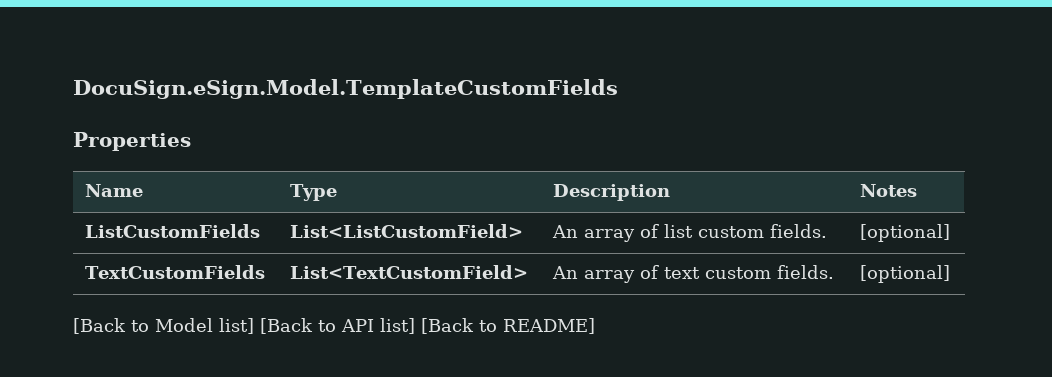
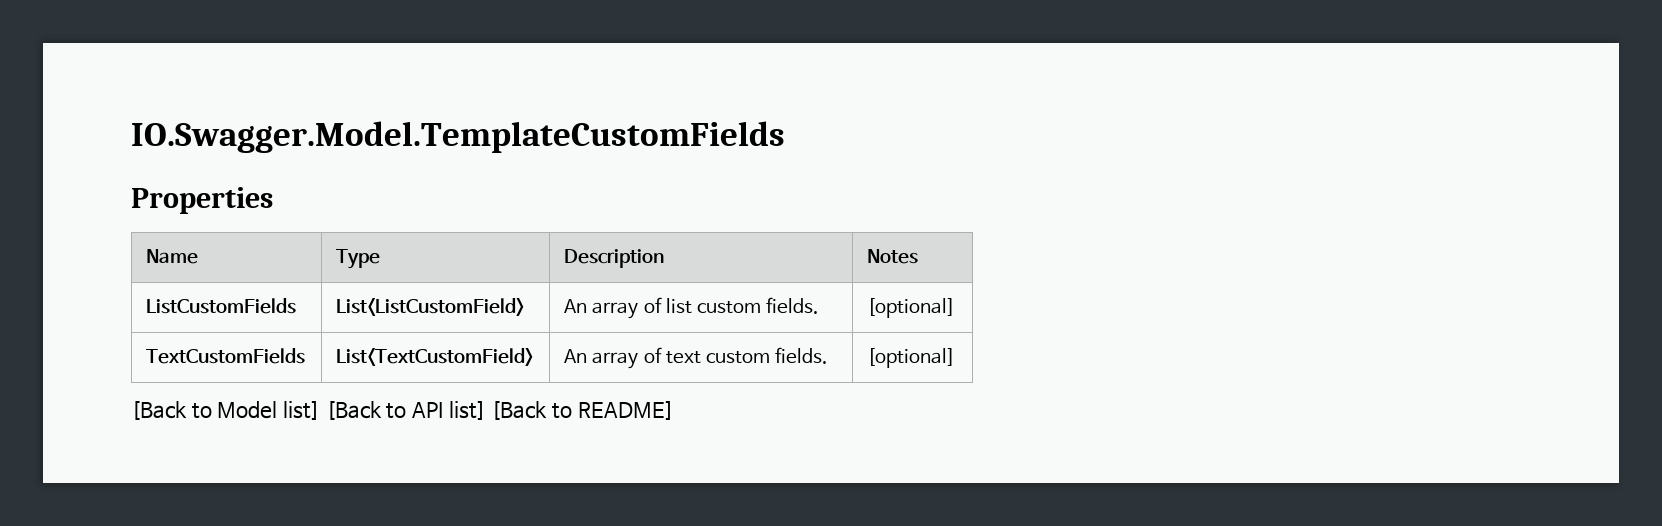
[73,79,618,99] DocuSign.eSign.Model.TemplateCustomFields -> [131,121,785,153] IO.Swagger.Model.TemplateCustomFields

